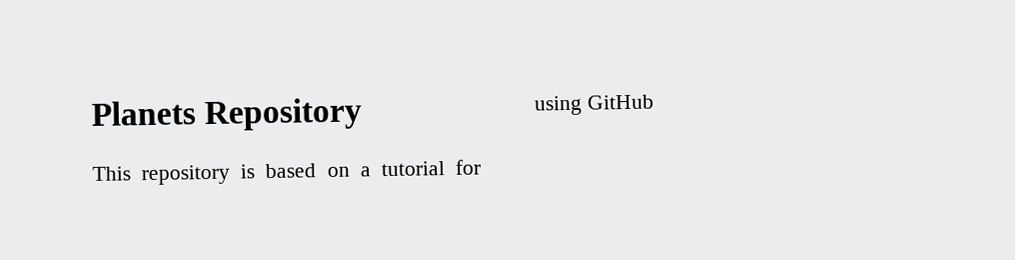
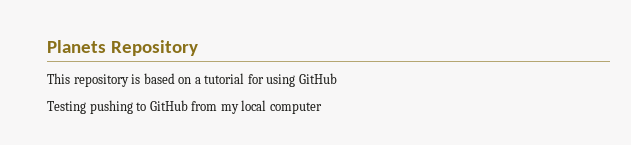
(654, 102) none -> [47,100,322,114] // Testing pushing to GitHub from my local computer

